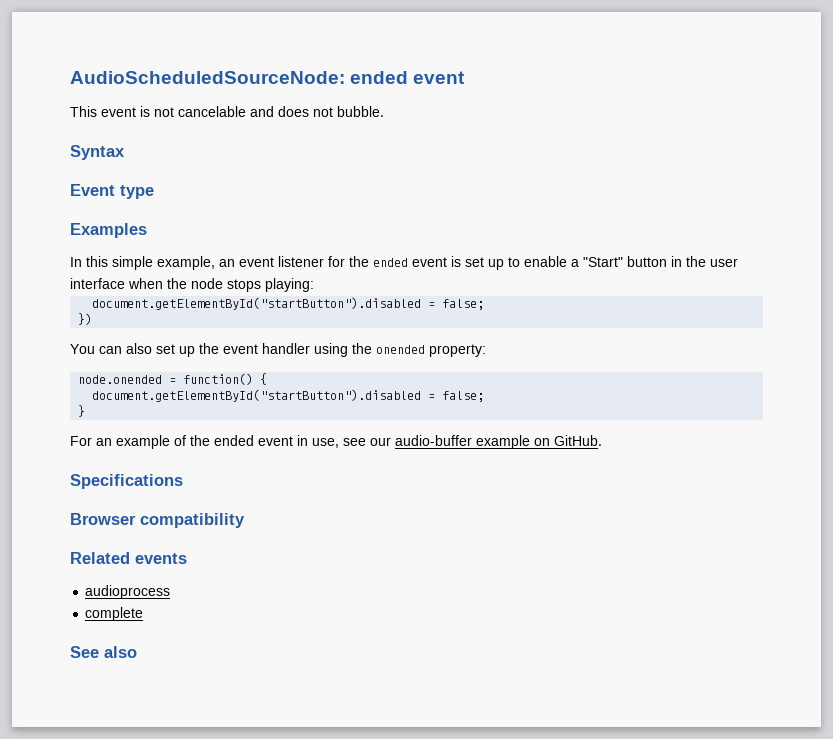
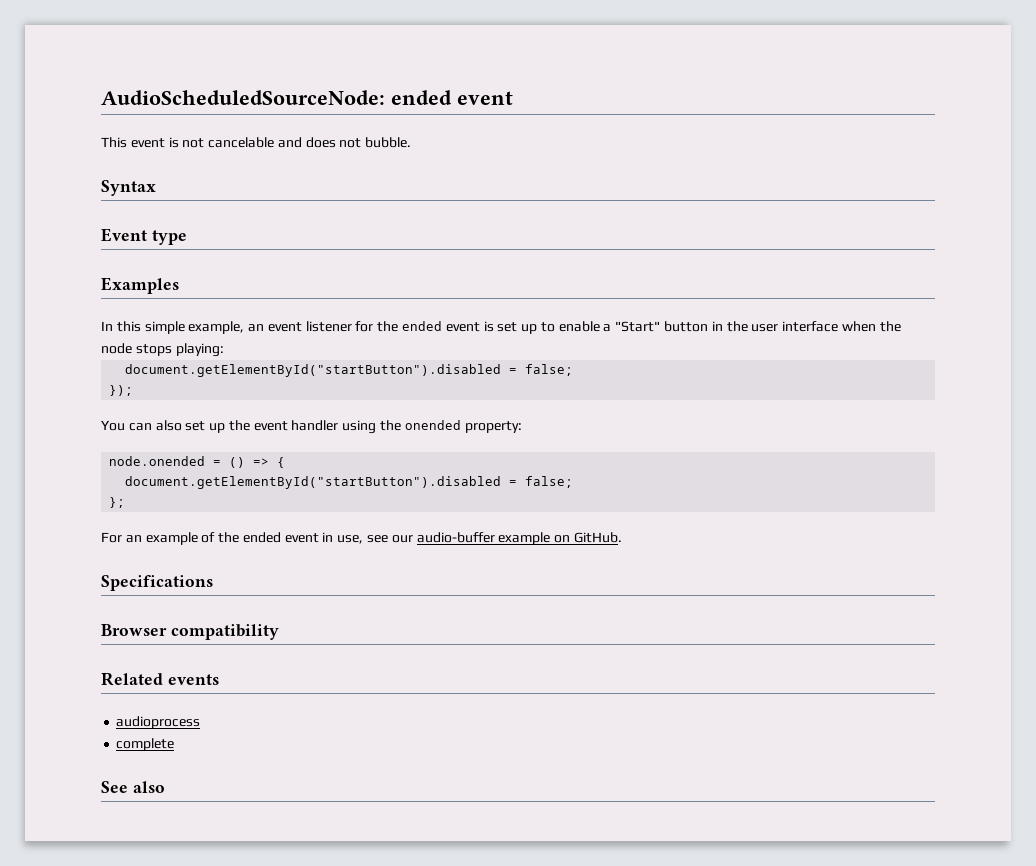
[78,313,93,325] }) -> [109,385,134,396] });
[183,373,254,385] function() -> [229,457,270,468] () =>
[78,405,86,417] } -> [109,497,126,508] };

